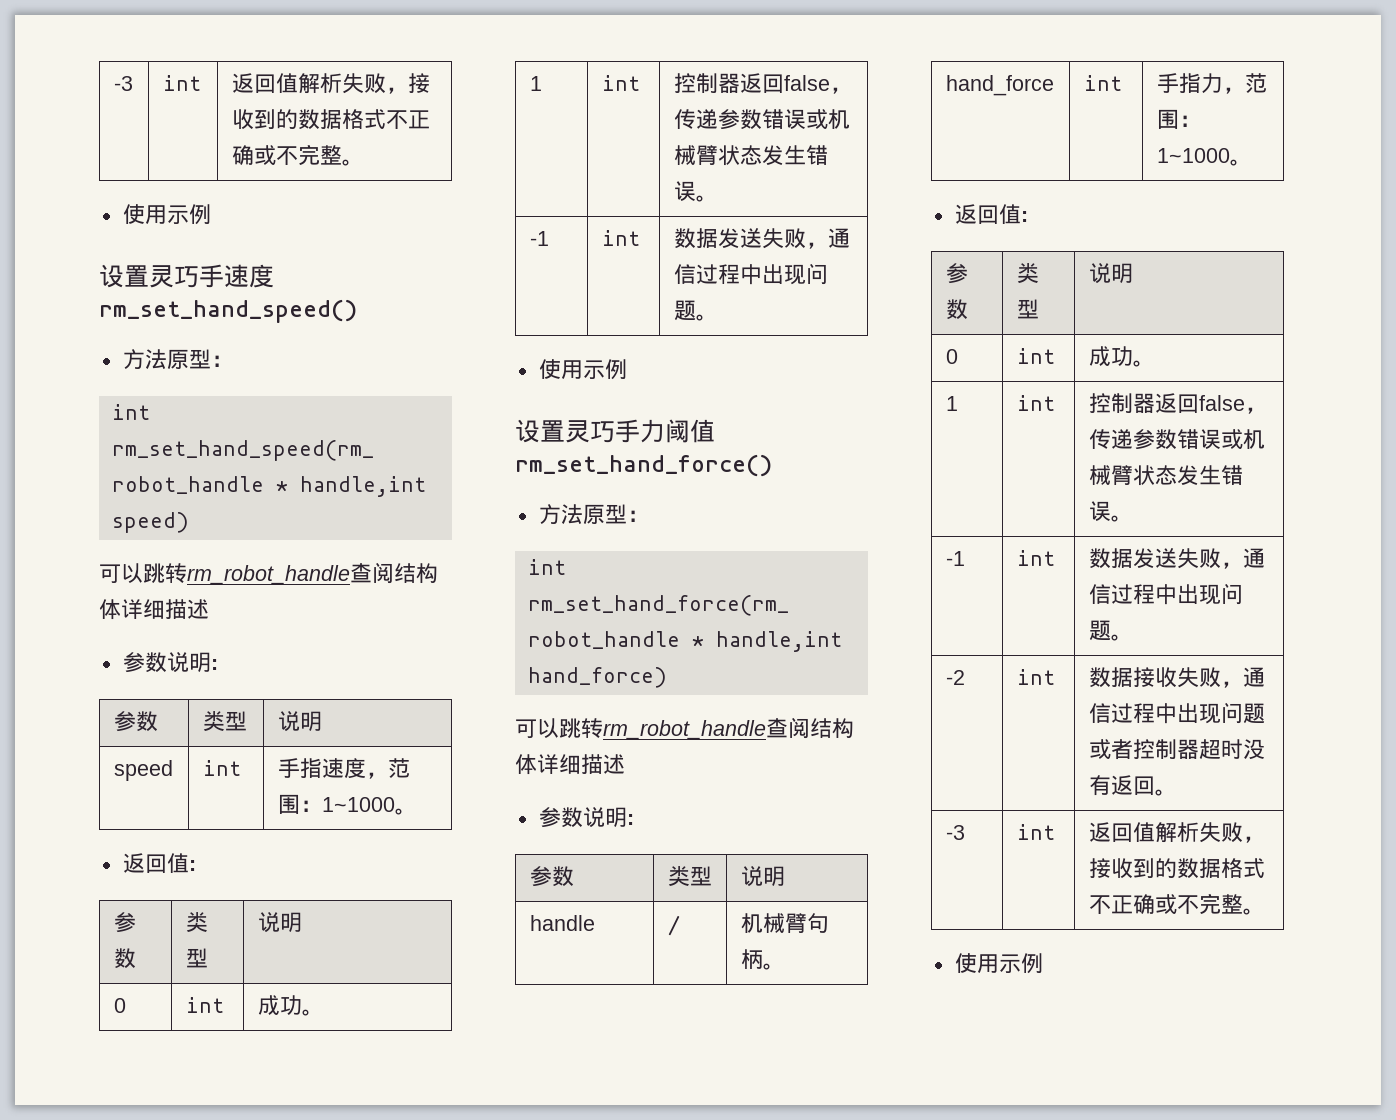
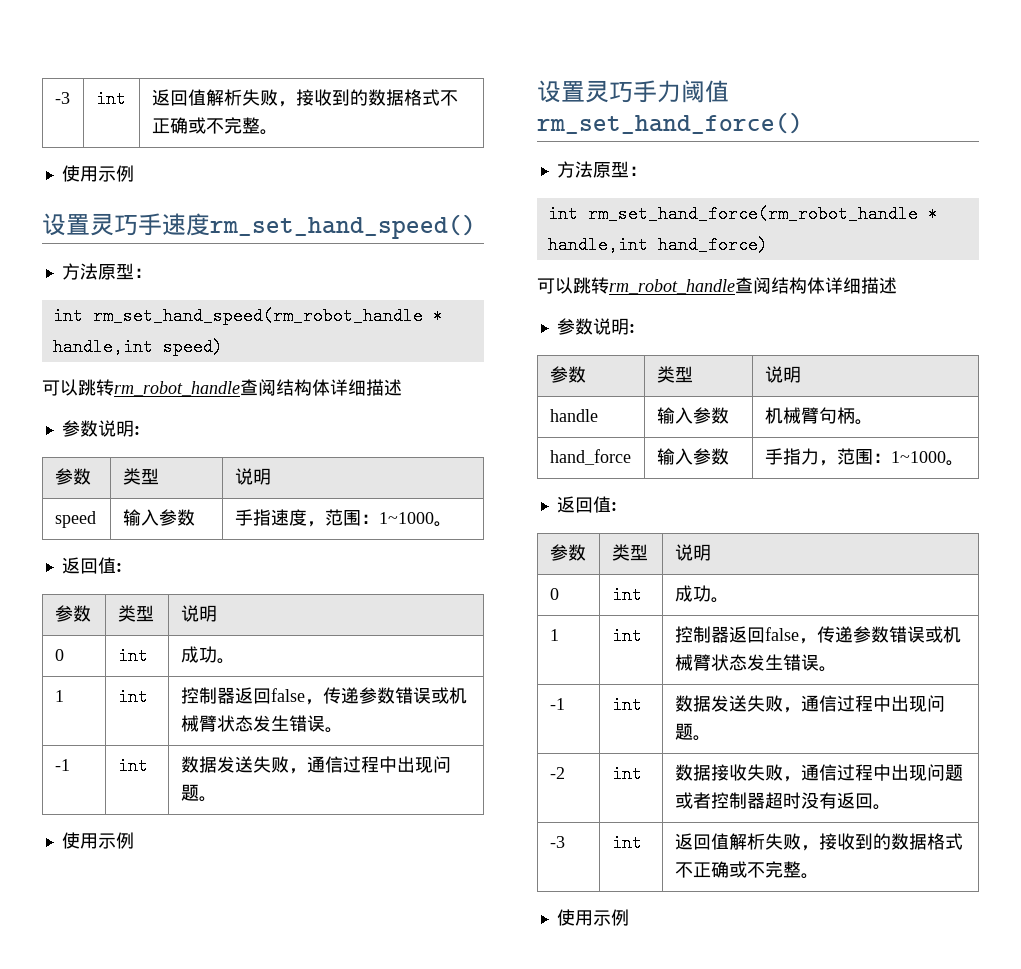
[202,760,241,776] int -> [122,509,195,526] 输入参数
[667,915,680,936] / -> [656,407,729,424] 输入参数
[1083,75,1122,91] int -> [656,448,729,465] 输入参数

